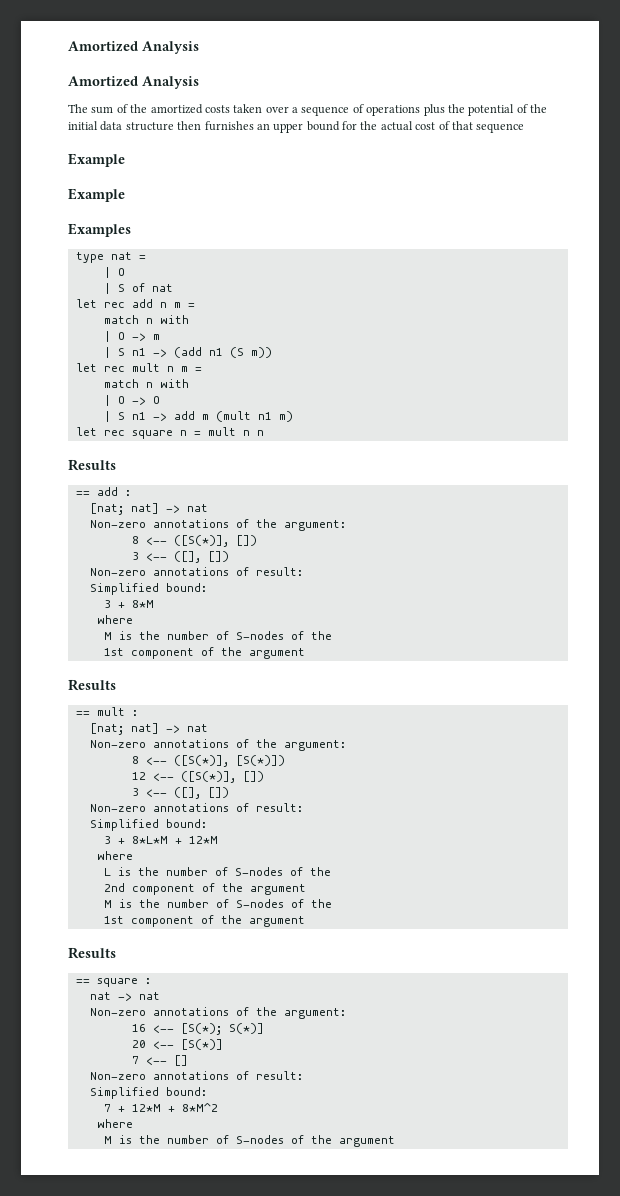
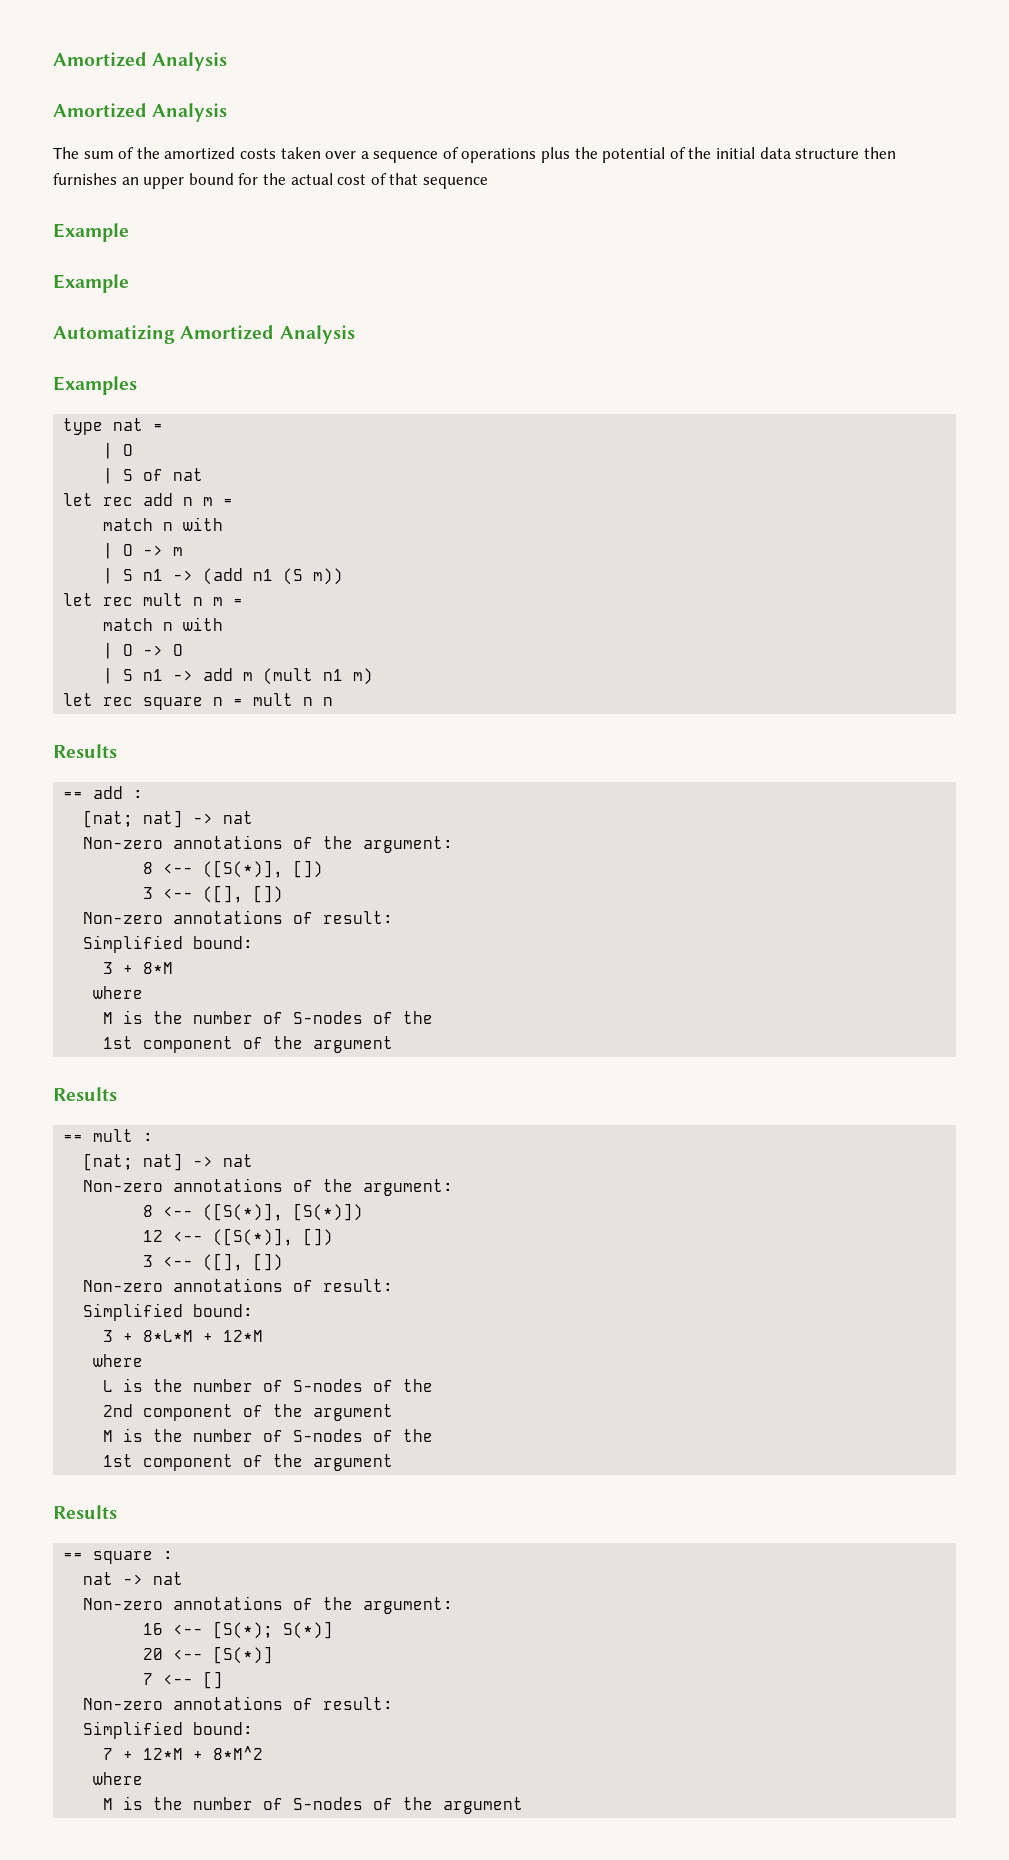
(125, 195) none -> [53,325,355,344] // Automatizing Amortized Analysis

